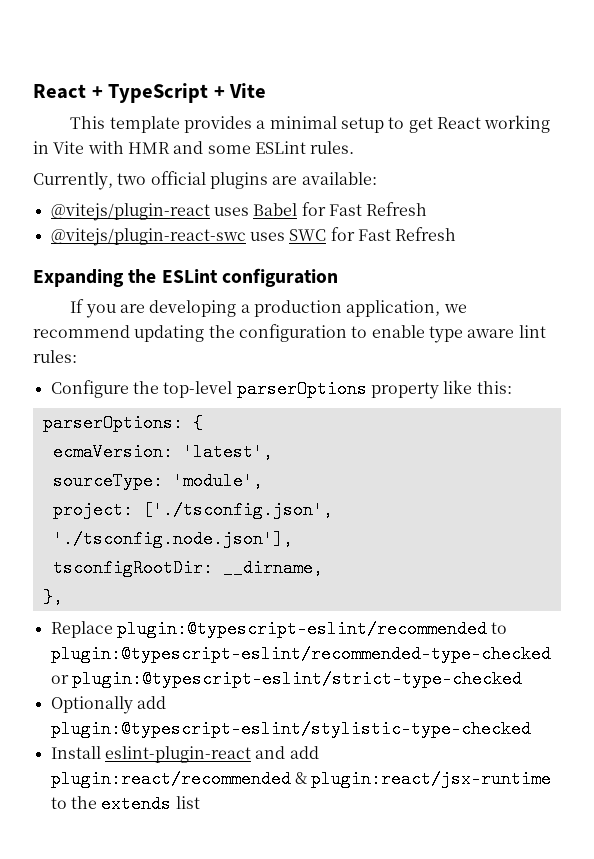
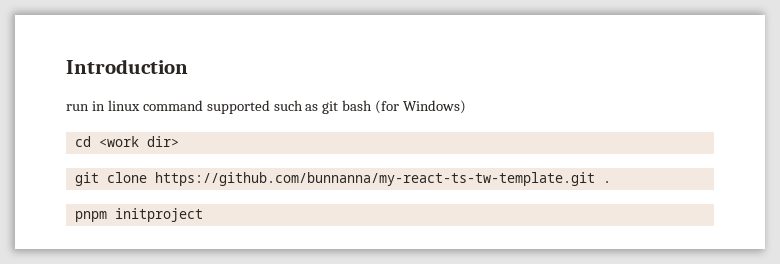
[33,83,267,103] [70,115,551,133] [33,141,355,154] [33,171,377,190] [50,202,428,221] [50,227,457,246] [33,268,338,287] [70,299,467,318] [33,324,546,343] [33,350,77,363] [50,380,512,399] [42,414,203,432] [52,443,273,461] [52,472,263,490] [52,501,333,519] [52,530,293,548] [52,559,323,577] [42,588,63,606] [50,620,508,638] [50,645,551,663] [50,670,522,688] [50,696,166,714] [50,720,531,738] [50,746,319,763] [50,770,552,788] [50,795,200,813] React + TypeScript + Vite // This template provides a minimal setup to get React working in Vite with HMR and some ESLint rules. // Currently, two official plugins are available: // @vitejs/plugin-react uses Babel for Fast Refresh // @vitejs/plugin-react-swc uses SWC for Fast Refresh // Expanding the ESLint configuration // If you are developing a production application, we recommend updating the configuration to enable type aware lint rules: // Configure the top-level parserOptions property like this: // parserOptions: { // ecmaVersion: 'latest', // sourceType: 'module', // project: ['./tsconfig.json', './tsconfig.node.json'], // tsconfigRootDir: __dirname, // }, // Replace plugin:@typescript-eslint/recommended to plugin:@typescript-eslint/recommended-type-checked or plugin:@typescript-eslint/strict-type-checked // Optionally add plugin:@typescript-eslint/stylistic-type-checked // Install eslint-plugin-react and add plugin:react/recommended & plugin:react/jsx-runtime to the extends list -> [66,59,188,74] [66,100,467,114] [74,136,179,147] [74,172,611,186] [74,208,203,222] Introduction // run in linux command supported such as git bash (for Windows) // cd <work dir> // git clone https://github.com/bunnanna/my-react-ts-tw-template.git . // pnpm initproject

